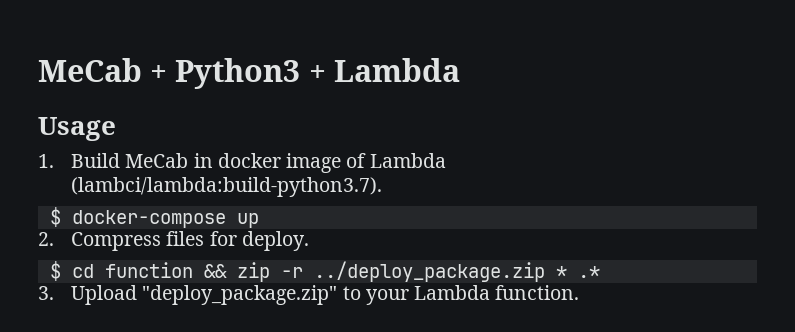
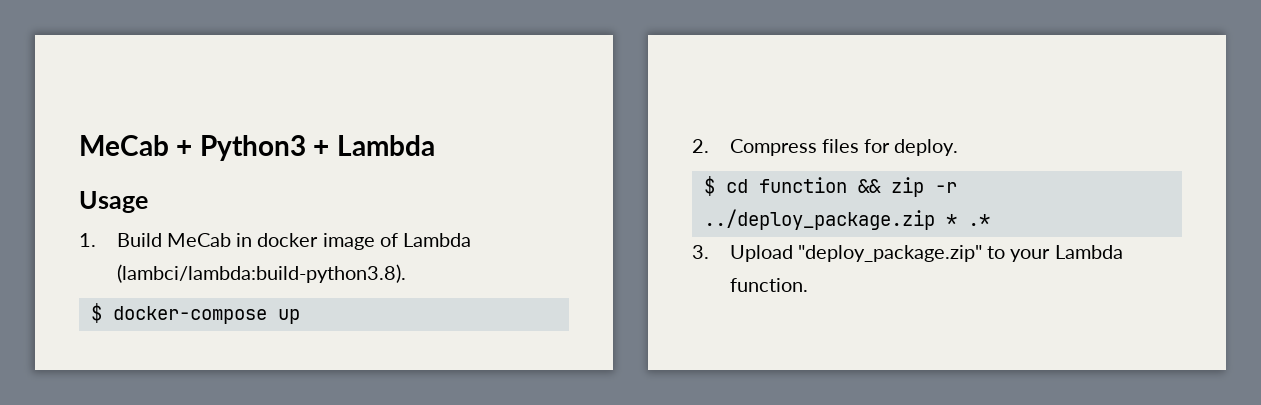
[71,177,383,197] (lambci/lambda:build-python3.7). -> [116,264,406,283] (lambci/lambda:build-python3.8).

